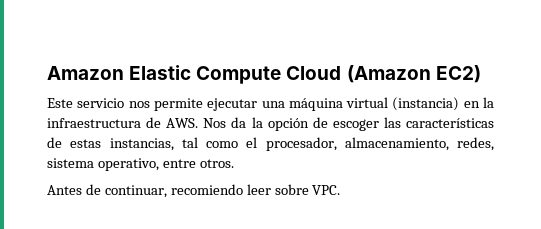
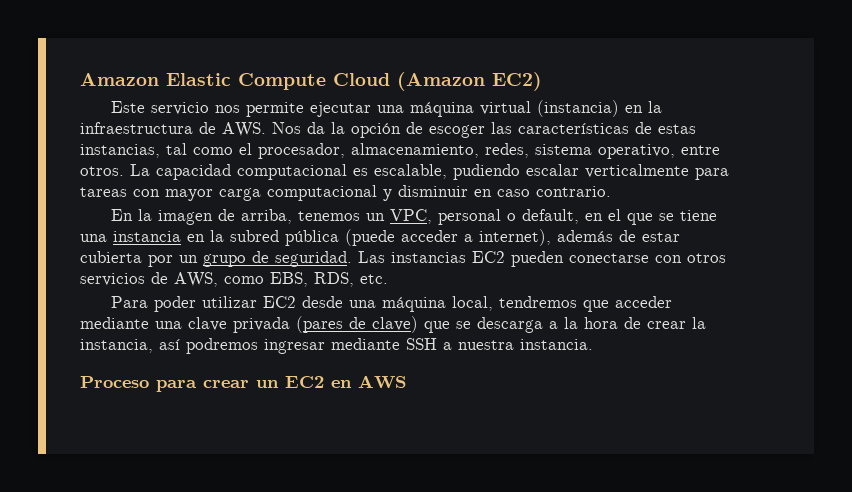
[47,184,341,198] // Antes de continuar, recomiendo leer sobre VPC. -> [130,164,729,180] [80,185,611,201] [110,209,717,225] [80,229,680,246] [80,251,726,267] [80,272,388,287] [110,296,672,312] [80,316,706,333] [80,338,593,354] [80,375,406,392] La capacidad computacional es escalable, pudiendo escalar verticalmente para tareas con mayor carga computacional y disminuir en caso contrario. // En la imagen de arriba, tenemos un VPC, personal o default, en el que se tiene una instancia en la subred pública (puede acceder a internet), además de estar cubierta por un grupo de seguridad. Las instancias EC2 pueden conectarse con otros servicios de AWS, como EBS, RDS, etc. // Para poder utilizar EC2 desde una máquina local, tendremos que acceder mediante una clave privada (pares de clave) que se descarga a la hora de crear la instancia, así podremos ingresar mediante SSH a nuestra instancia. // Proceso para crear un EC2 en AWS

